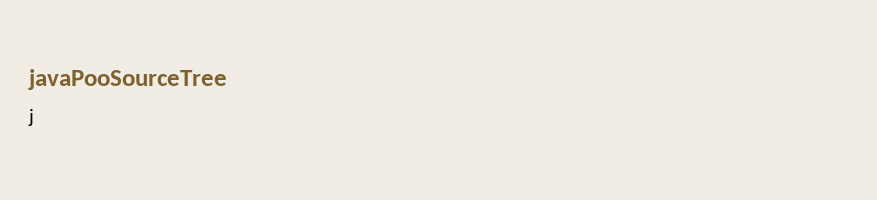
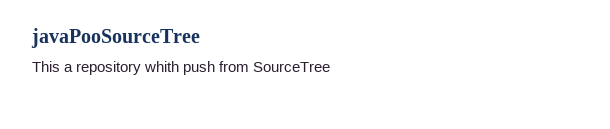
[28,109,34,126] j -> [32,61,331,75] This a repository whith push from SourceTree

